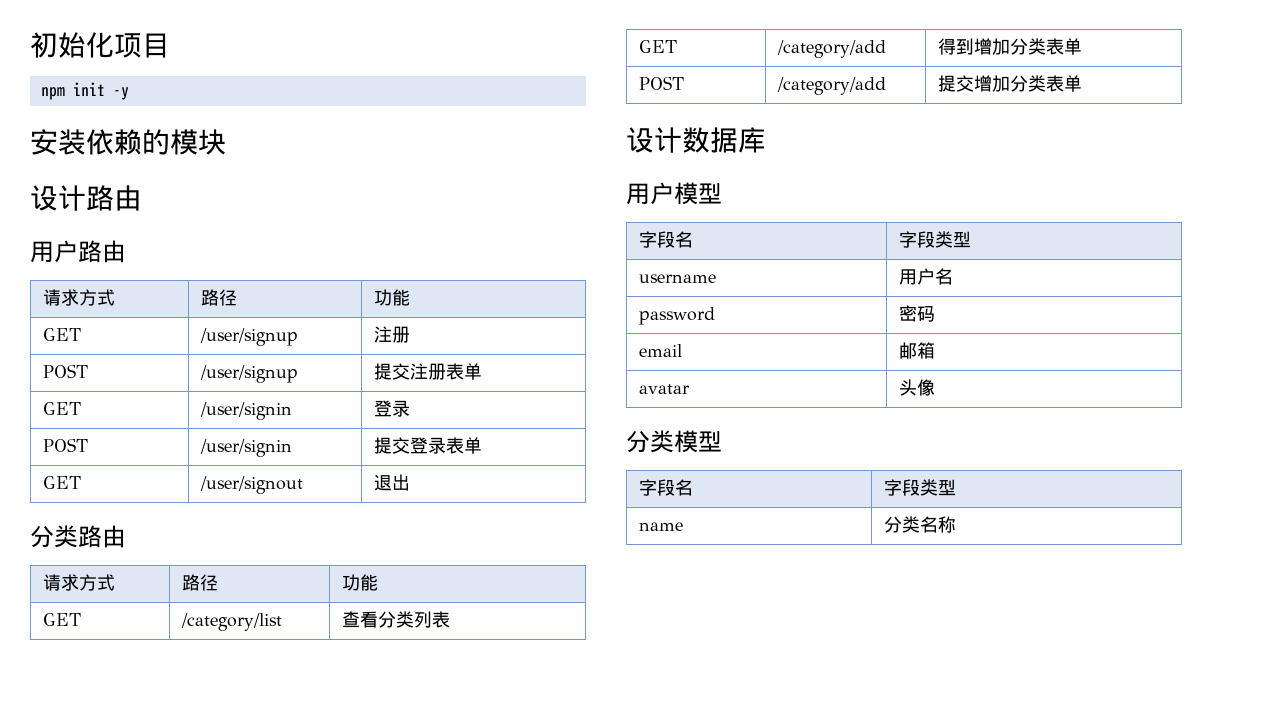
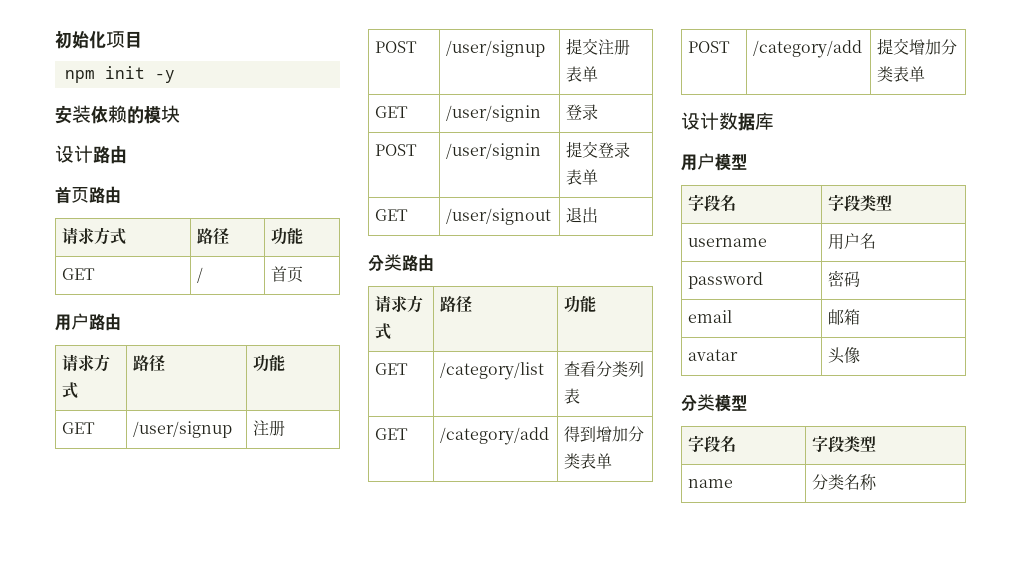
(142, 198) none -> [55,186,121,204] [62,227,127,245] [197,227,230,244] [271,227,304,244] [62,268,96,280] [197,267,204,283] [271,266,304,283] // 首页路由 // 请求方式 | 路径 | 功能 // GET | / | 首页

